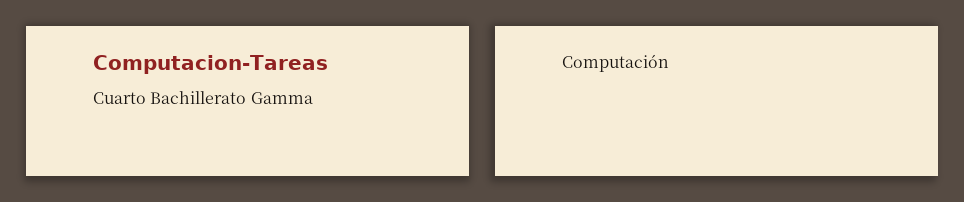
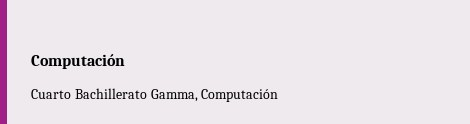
[93,55,328,74] Computacion-Tareas -> [31,54,125,69] Computación
[250,92,313,104] Gamma -> [150,89,198,102] Gamma,

